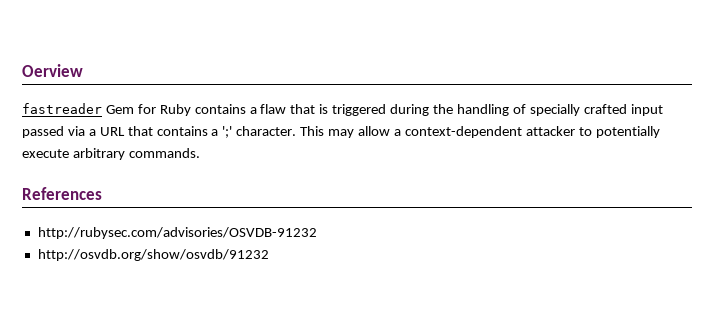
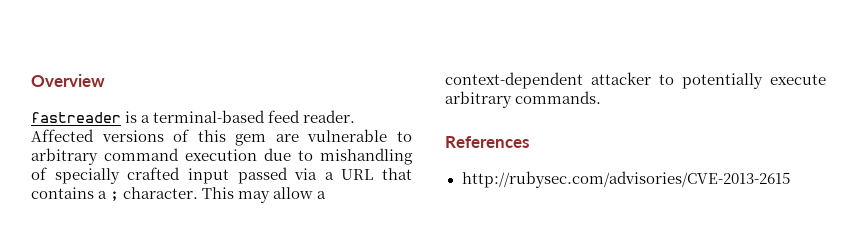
[22,64,83,77] Oerview -> [31,74,105,87] Overview
[105,104,509,116] Gem for Ruby contains a flaw that is triggered during the handling -> [125,110,356,123] [31,129,412,146] [31,148,413,165] is a terminal-based feed reader. Affected versions of this gem are vulnerable to arbitrary command execution due to mishandling
[222,126,233,138] ';' -> [110,191,120,201] ;
[37,227,317,239] [37,249,269,261] http://rubysec.com/advisories/OSVDB-91232 // http://osvdb.org/show/osvdb/91232 -> [461,171,790,188] http://rubysec.com/advisories/CVE-2013-2615

